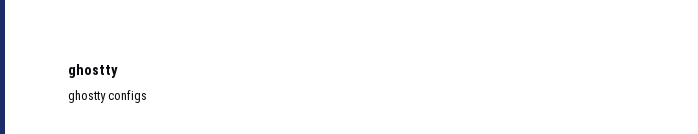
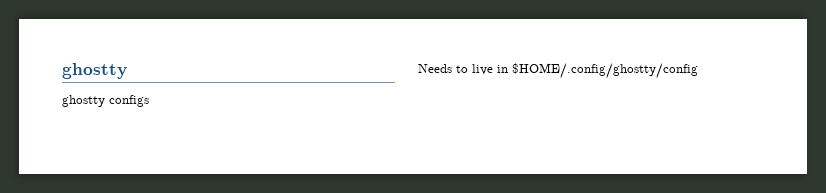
(148, 96) none -> [418,63,698,79] // Needs to live in $HOME/.config/ghostty/config

